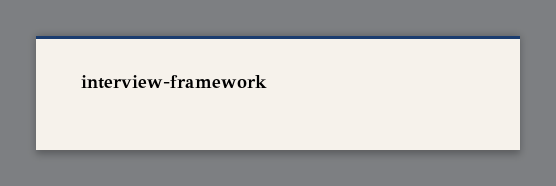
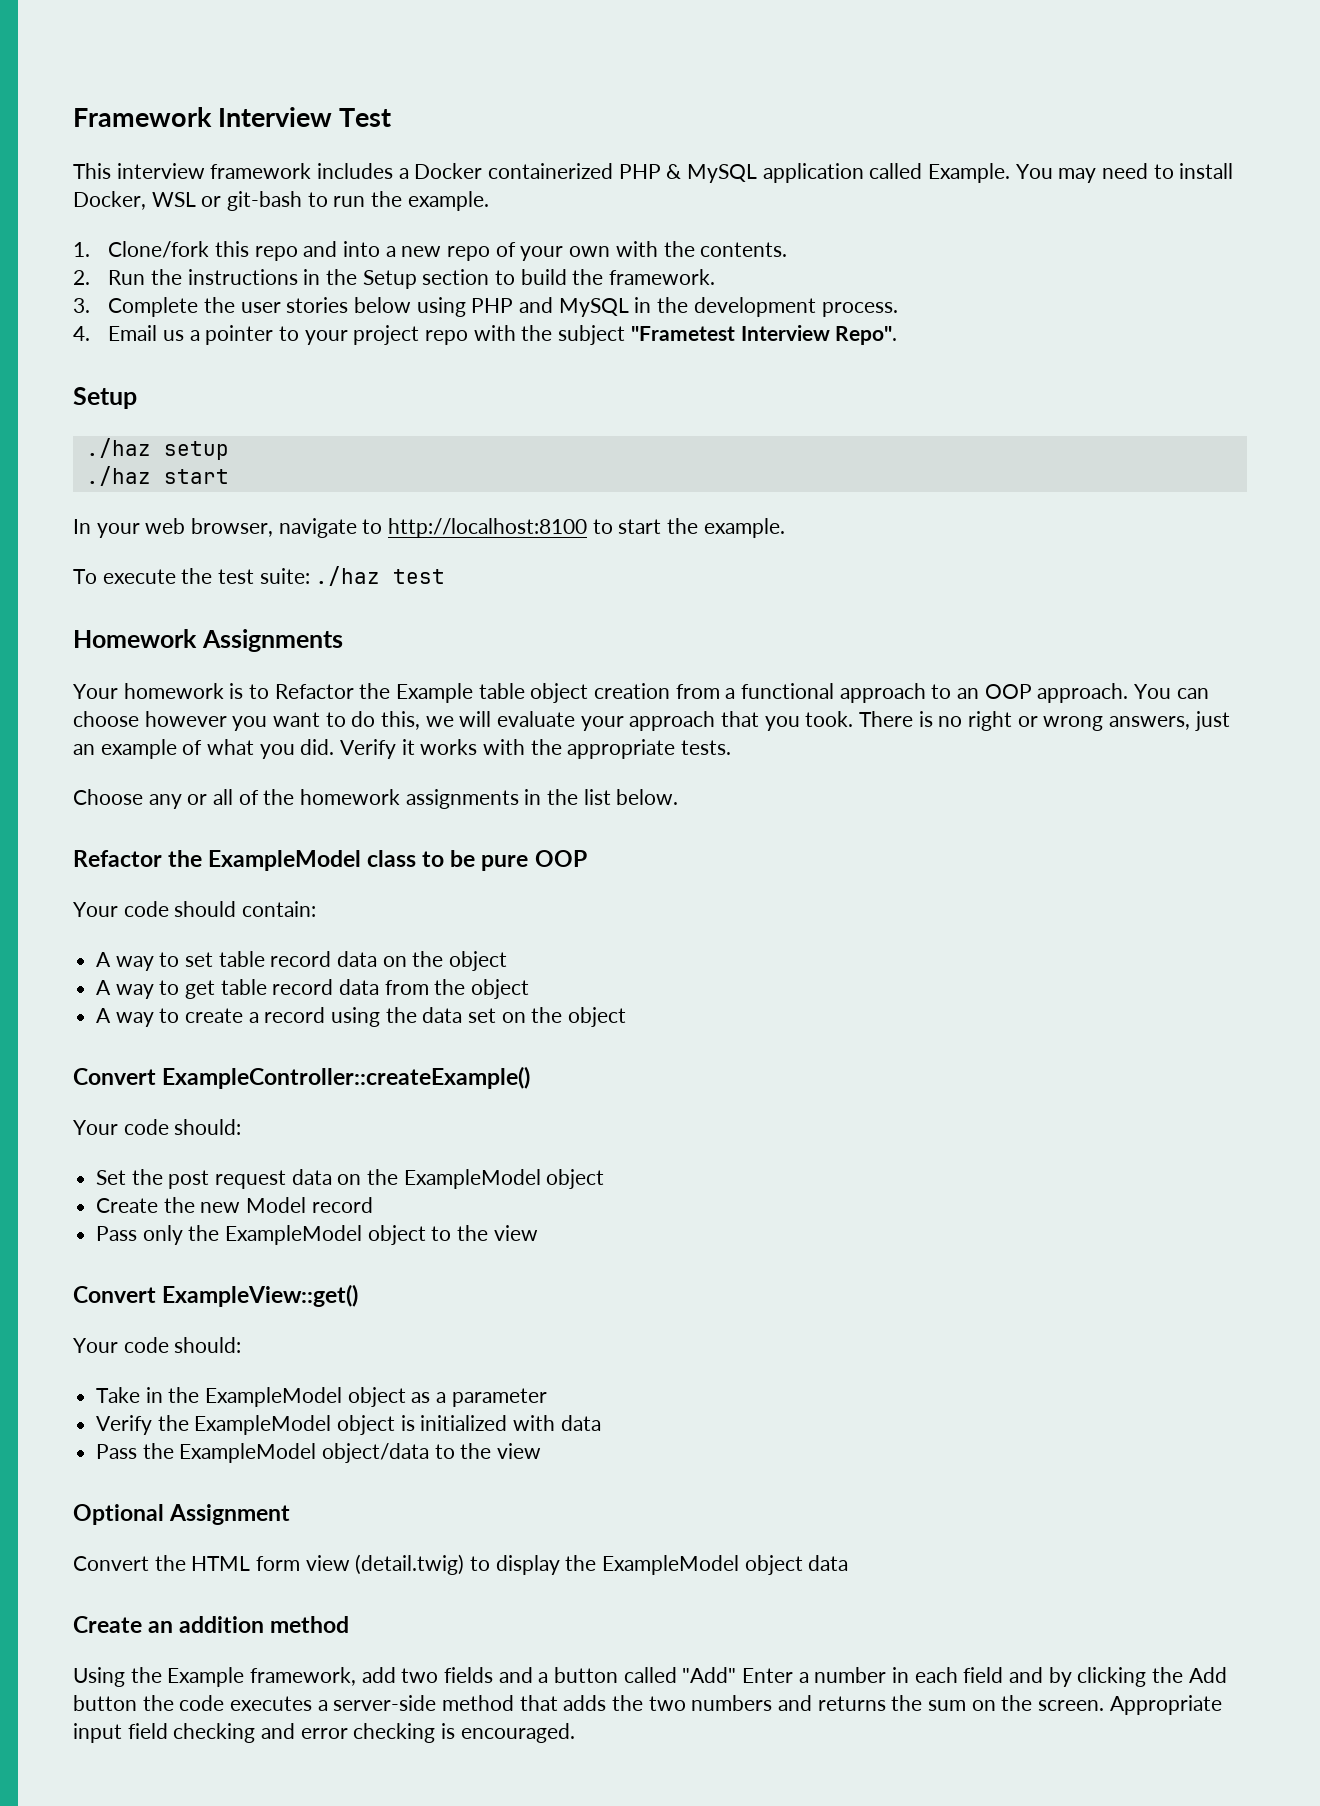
[81,75,267,89] interview-framework -> [73,107,392,127] [73,163,1234,183] [73,191,489,211] [73,241,788,261] [73,269,716,289] [73,297,898,317] [73,325,898,345] [73,387,137,409] [85,438,229,460] [85,466,229,486] [73,518,785,538] [73,566,446,586] [73,629,343,652] [73,683,1209,703] [73,711,1230,731] [73,739,732,759] [73,789,679,809] [73,850,587,871] [73,901,317,917] [96,951,508,971] [96,979,530,999] [96,1007,627,1027] [73,1066,531,1089] [73,1119,242,1135] [96,1169,605,1189] [96,1197,373,1213] [96,1225,538,1245] [73,1284,359,1307] [73,1337,242,1353] [96,1387,547,1407] [96,1415,601,1435] [96,1443,542,1463] [73,1504,291,1525] [73,1554,849,1575] [73,1616,350,1633] [73,1667,1227,1687] [73,1695,1222,1715] [73,1723,575,1743] Framework Interview Test // This interview framework includes a Docker containerized PHP & MySQL application called Example. You may need to install Docker, WSL or git-bash to run the example. // 1. Clone/fork this repo and into a new repo of your own with the contents. // 2. Run the instructions in the Setup section to build the framework. // 3. Complete the user stories below using PHP and MySQL in the development process. // 4. Email us a pointer to your project repo with the subject "Frametest Interview Repo". // Setup // ./haz setup // ./haz start // In your web browser, navigate to http://localhost:8100 to start the example. // To execute the test suite: ./haz test // Homework Assignments // Your homework is to Refactor the Example table object creation from a functional approach to an OOP approach. You can choose however you want to do this, we will evaluate your approach that you took. There is no right or wrong answers, just an example of what you did. Verify it works with the appropriate tests. // Choose any or all of the homework assignments in the list below. // Refactor the ExampleModel class to be pure OOP // Your code should contain: // A way to set table record data on the object // A way to get table record data from the object // A way to create a record using the data set on the object // Convert ExampleController::createExample() // Your code should: // Set the post request data on the ExampleModel object // Create the new Model record // Pass only the ExampleModel object to the view // Convert ExampleView::get() // Your code should: // Take in the ExampleModel object as a parameter // Verify the ExampleModel object is initialized with data // Pass the ExampleModel object/data to the view // Optional Assignment // Convert the HTML form view (detail.twig) to display the ExampleModel object data // Create an addition method // Using the Example framework, add two fields and a button called "Add" Enter a number in each field and by clicking the Add button the code executes a server-side method that adds the two numbers and returns the sum on the screen. Appropriate input field checking and error checking is encouraged.

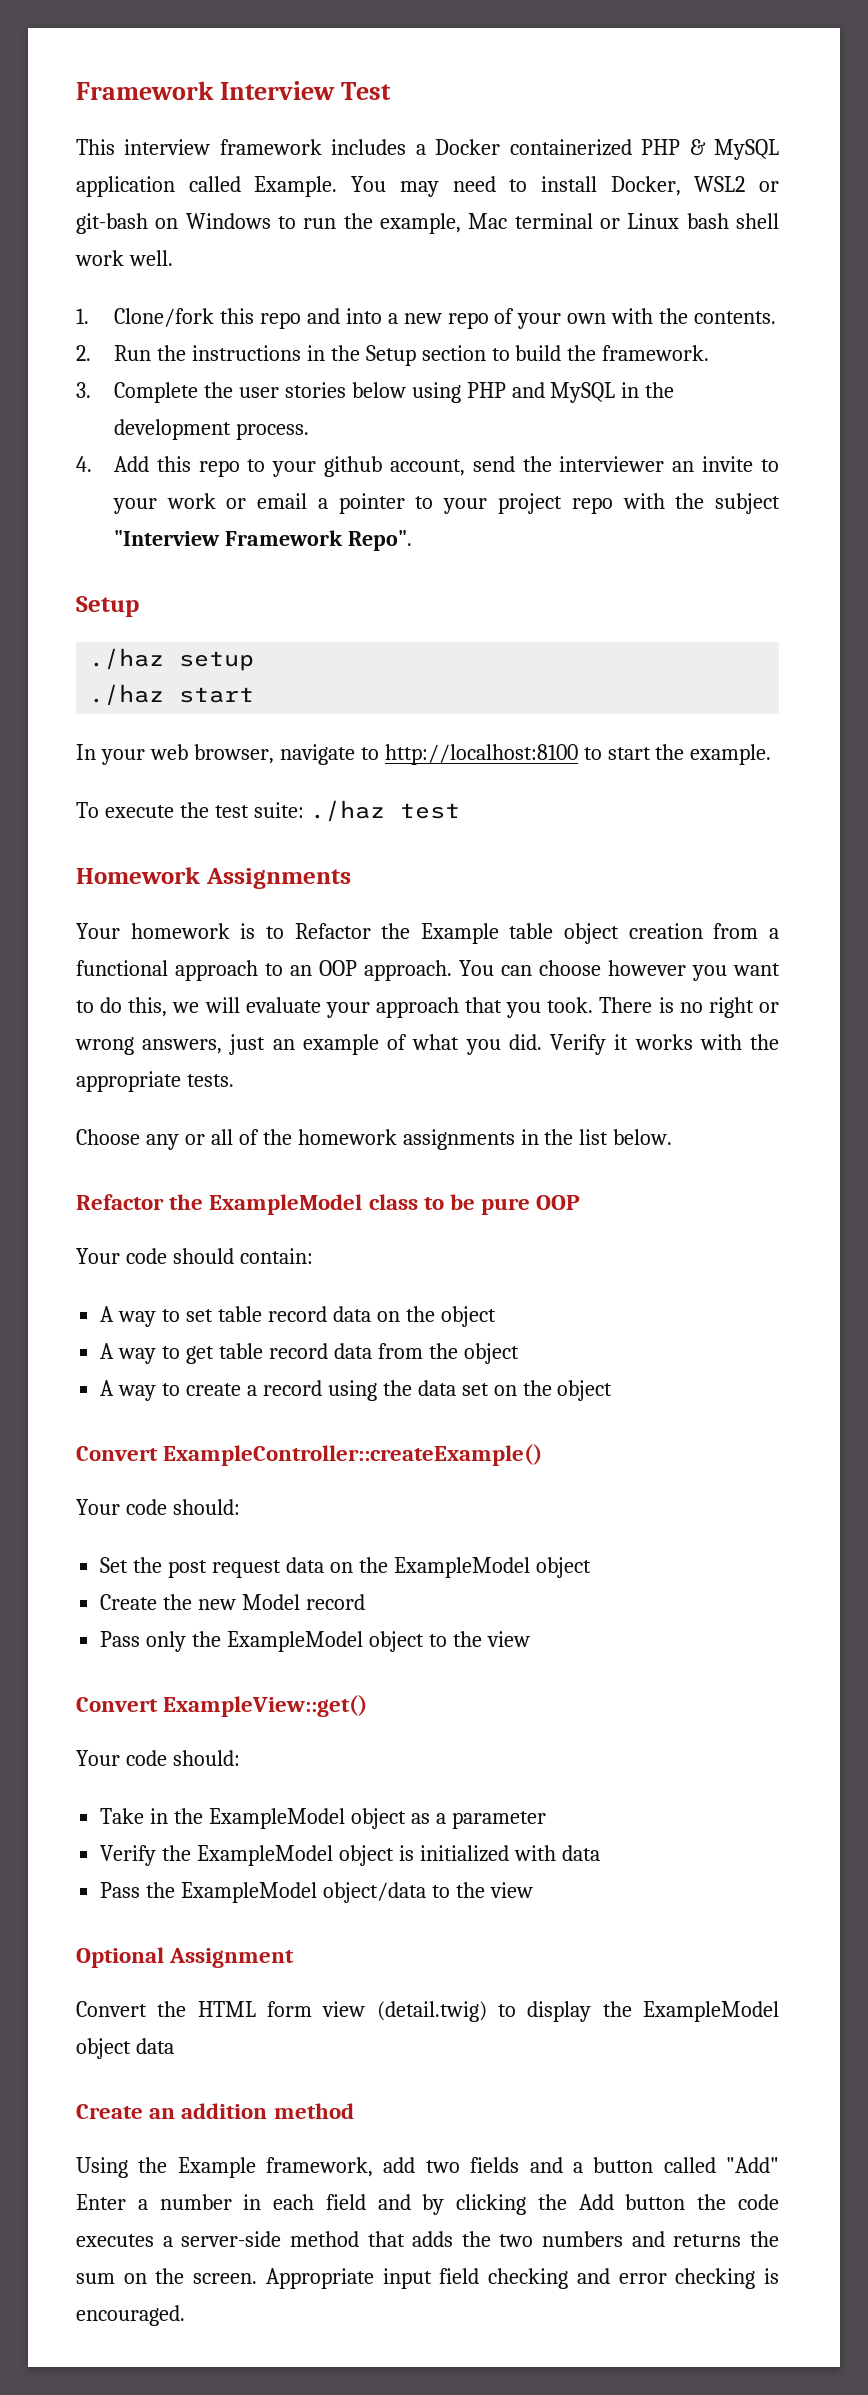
[151,192,196,207] WSL -> [694,176,746,192] WSL2
(303, 201) none -> [155,213,271,229] on Windows
[407,191,489,211] example. -> [380,213,780,234] [75,250,173,266] example, Mac terminal or Linux bash shell work well.
[108,325,185,341] Email us -> [113,456,780,477] [112,493,308,514] Add this repo to your github account, send the interviewer an invite to your work or email
[630,325,830,341] "Frametest Interview -> [113,530,343,546] "Interview Framework

